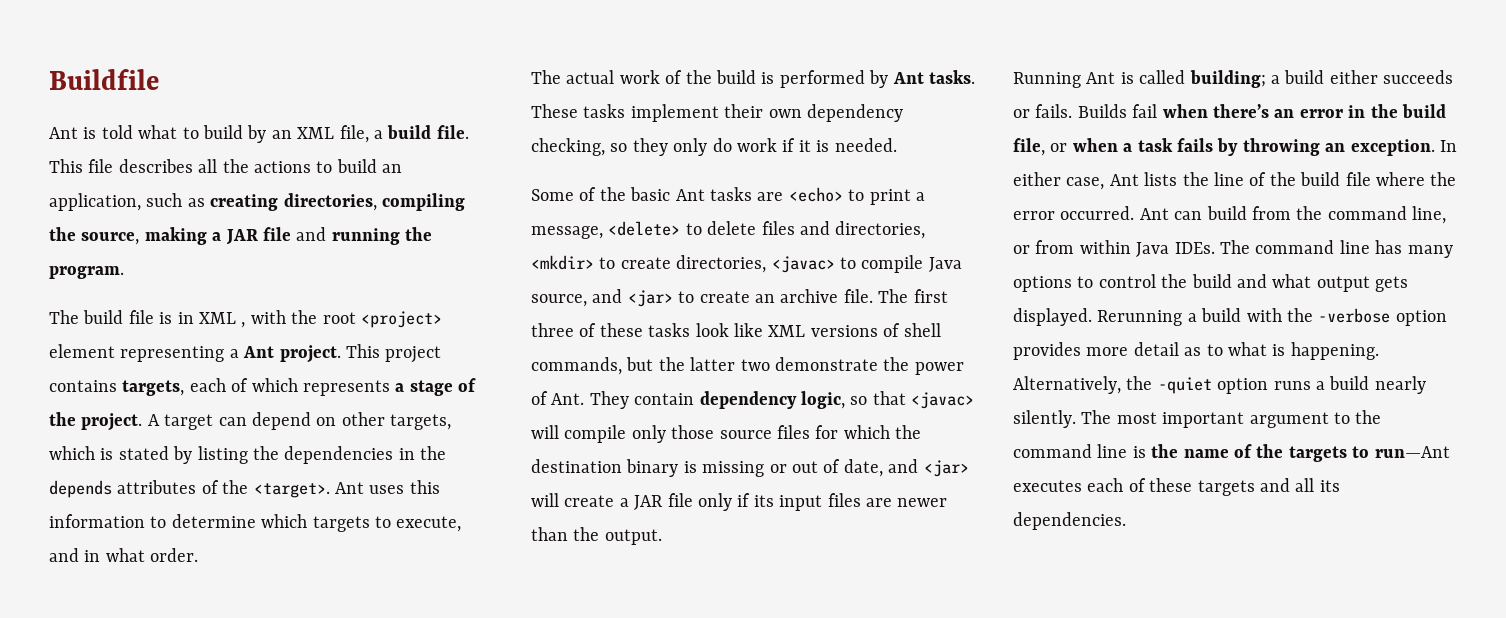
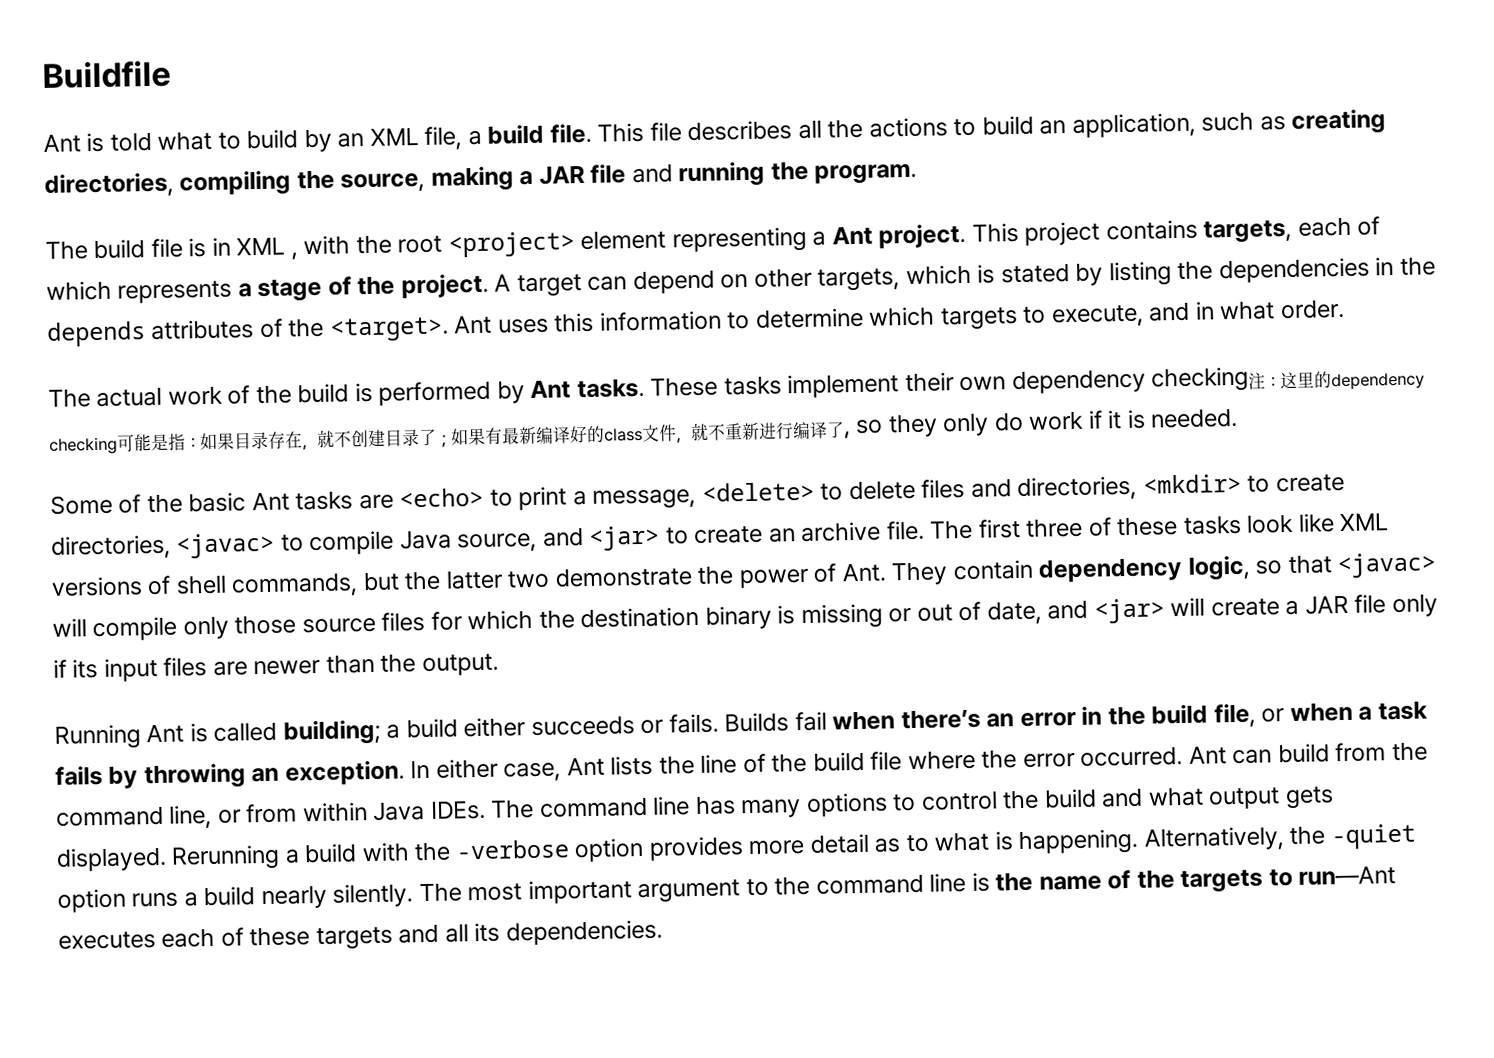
[531,138,605,156] checking, -> [1151,366,1426,393] [49,421,851,455] checking注：这里的dependency checking可能是指：如果目录存在，就不创建目录了；如果有最新编译好的class文件，就不重新进行编译了,

